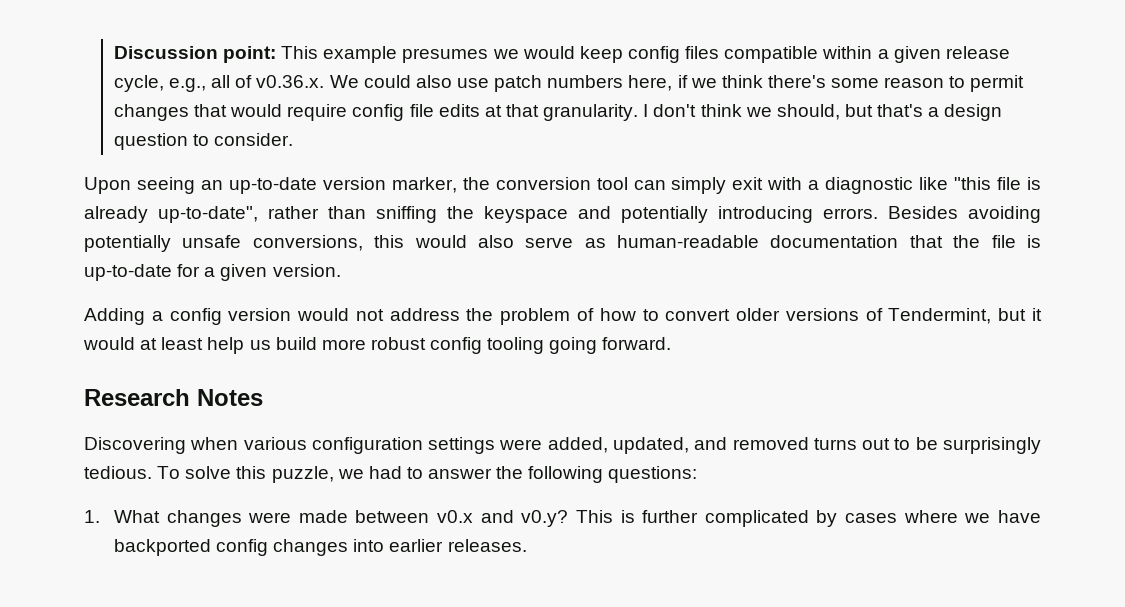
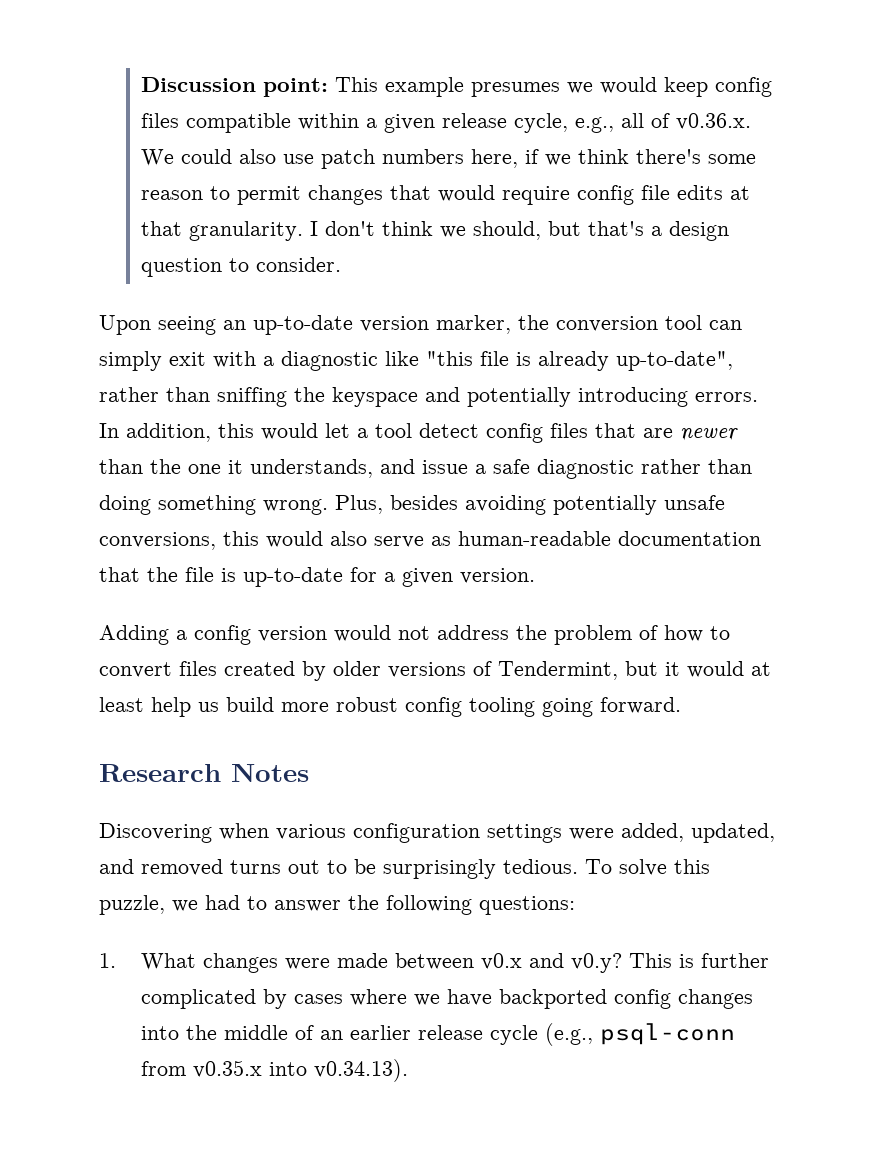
[888,206,958,219] Besides -> [99,423,738,443] [99,459,752,479] [99,495,458,515] In addition, this would let a tool detect config files that are newer than the one it understands, and issue a safe diagnostic rather than doing something wrong. Plus, besides
(731, 315) none -> [179,661,326,681] files created by
[389,539,527,552] earlier releases. -> [186,1023,736,1046] [141,1059,409,1082] the middle of an earlier release cycle (e.g., psql-conn from v0.35.x into v0.34.13).

